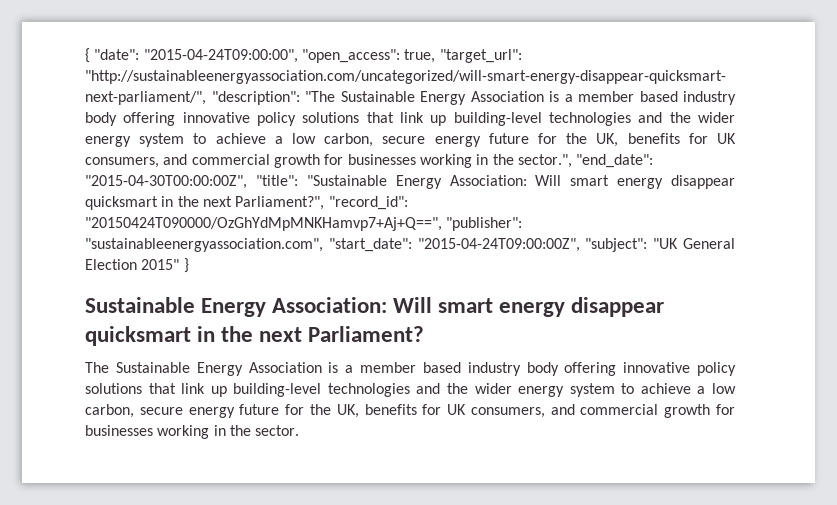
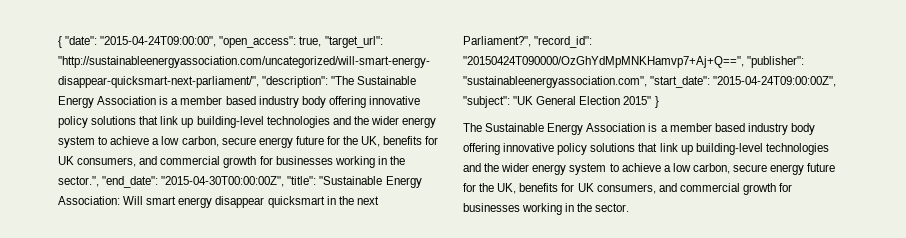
[85,297,665,317] [85,326,425,346] // Sustainable Energy Association: Will smart energy disappear quicksmart in the next Parliament? -> (659, 102) none

